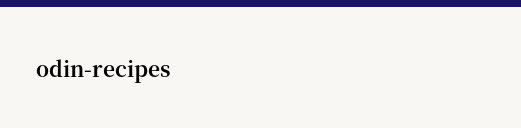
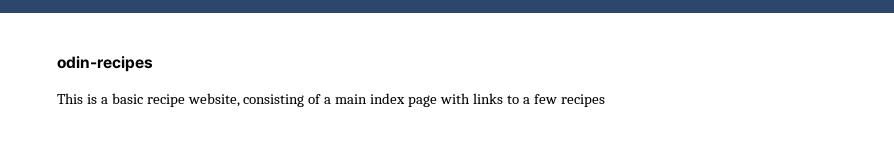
(170, 71) none -> [57,93,605,107] // This is a basic recipe website, consisting of a main index page with links to a few recipes

